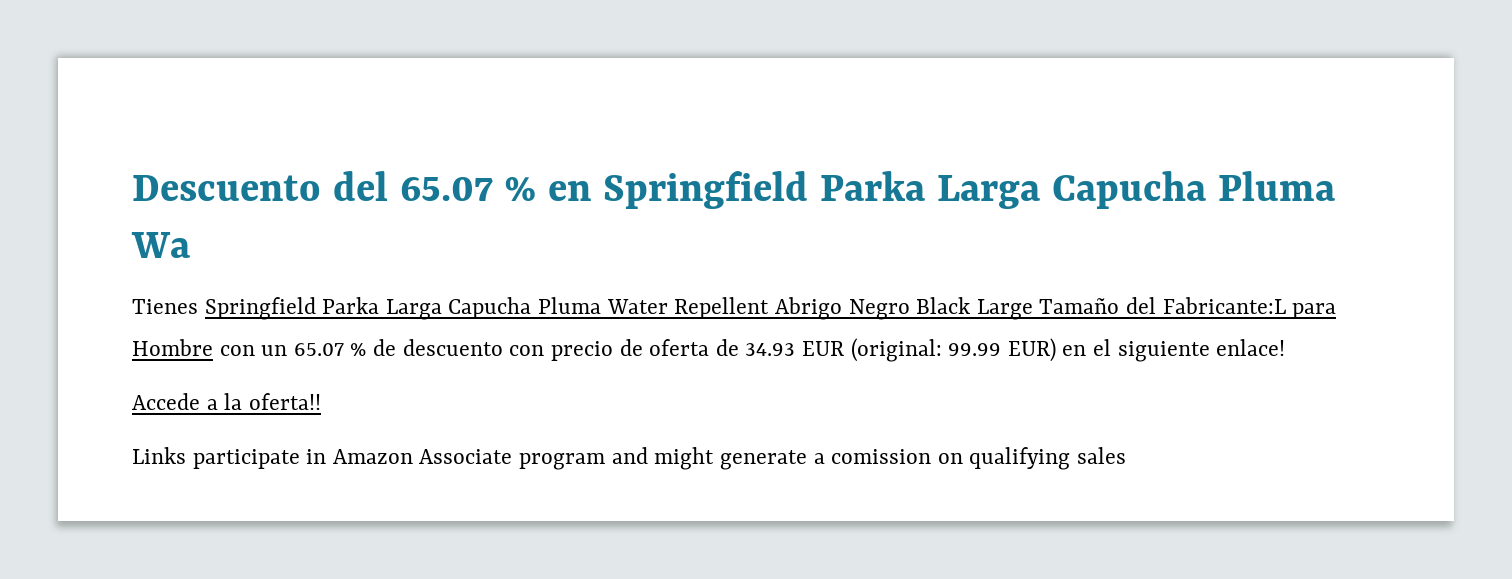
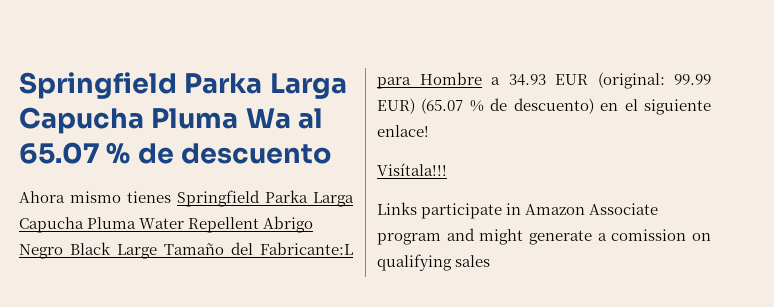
[132,171,592,201] Descuento del 65.07 % en -> (19, 85) none
[132,299,198,314] // Tienes -> [297,108,323,129] [19,142,331,164] [19,191,171,203] al 65.07 % de descuento // Ahora mismo tienes
[219,339,739,361] con un 65.07 % de descuento con precio de oferta de -> [491,77,500,85] a
(1056, 350) none -> [421,98,594,114] (65.07 % de descuento)
[132,393,321,410] Accede a la oferta!! -> [377,163,447,176] Visítala!!!

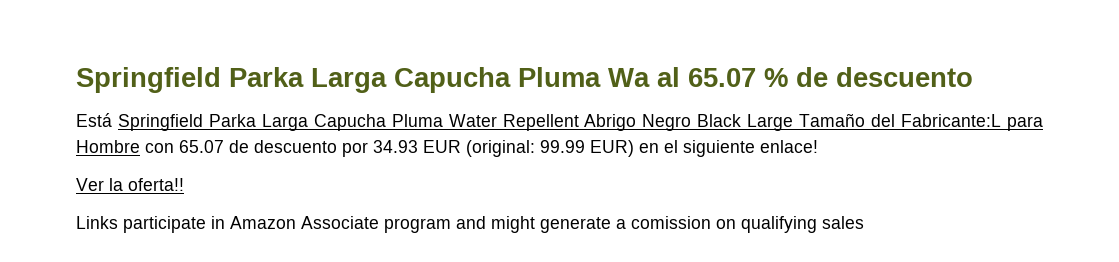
[19,191,171,203] Ahora mismo tienes -> [76,113,112,127] Está
[491,77,500,85] a -> [145,140,368,157] con 65.07 de descuento por
[421,98,594,114] (65.07 % de descuento) -> (634, 148) none
[377,163,447,176] Visítala!!! -> [76,178,184,191] Ver la oferta!!

